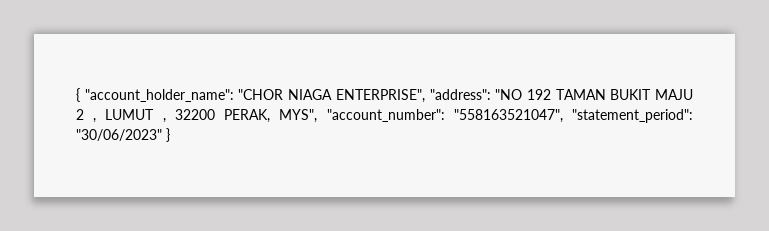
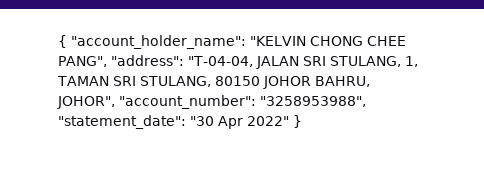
[238,89,693,103] [76,109,693,123] [76,129,162,141] "CHOR NIAGA ENTERPRISE", "address": "NO 192 TAMAN BUKIT MAJU 2 , LUMUT , 32200 PERAK, MYS", "account_number": "558163521047", "statement_period": "30/06/2023" -> [250,36,406,46] [58,55,418,69] [57,76,370,89] [57,95,366,109] [58,115,289,129] "KELVIN CHONG CHEE PANG", "address": "T-04-04, JALAN SRI STULANG, 1, TAMAN SRI STULANG, 80150 JOHOR BAHRU, JOHOR", "account_number": "3258953988", "statement_date": "30 Apr 2022"

